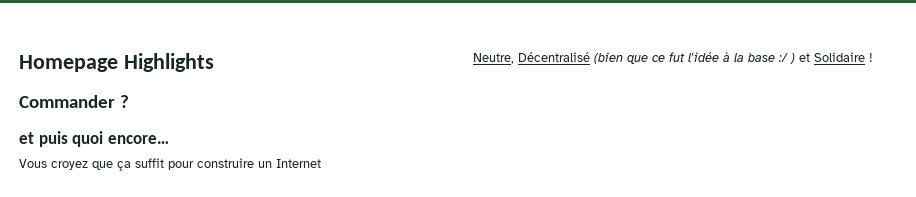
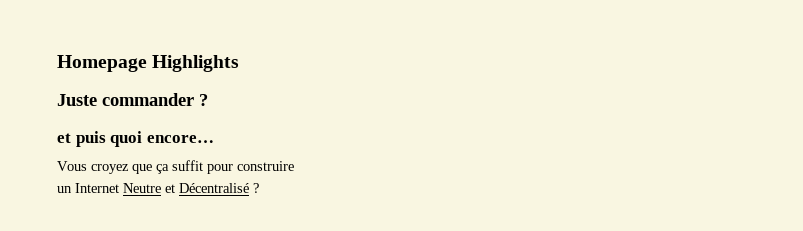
[19,95,115,108] Commander -> [57,93,194,106] Juste commander
(254, 163) none -> (294, 166) //
[473,52,873,64] // Neutre, Décentralisé (bien que ce fut l'idée à la base :/ ) et Solidaire ! -> [123,183,259,193] Neutre et Décentralisé ?

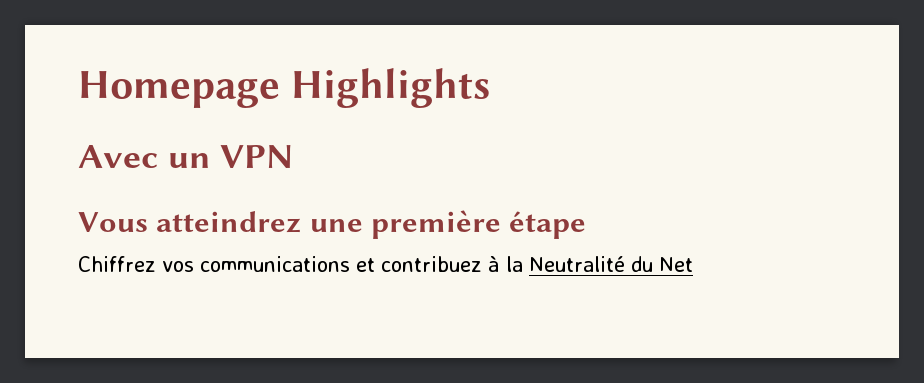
[57,93,208,106] [57,131,214,147] [57,160,294,174] [57,183,259,193] Juste commander ? // et puis quoi encore… // Vous croyez que ça suffit pour construire // un Internet Neutre et Décentralisé ? -> [78,145,294,168] [78,210,587,239] [78,256,693,272] Avec un VPN // Vous atteindrez une première étape // Chiffrez vos communications et contribuez à la Neutralité du Net

